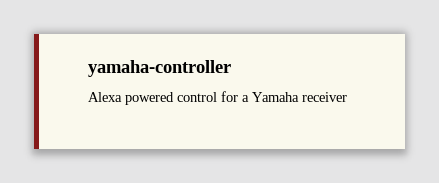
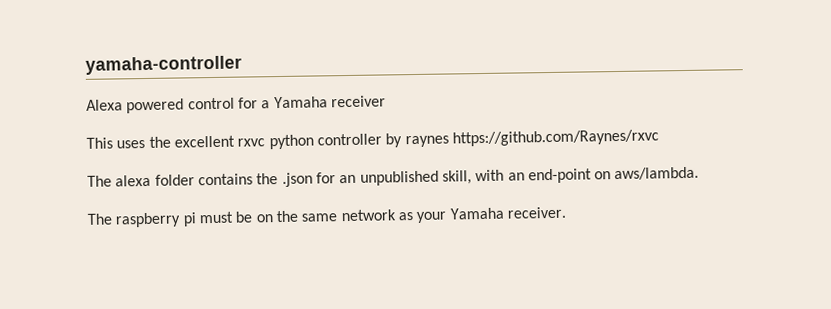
(347, 97) none -> [86,129,659,150] [87,166,700,187] [87,206,566,228] // This uses the excellent rxvc python controller by raynes https://github.com/Raynes/rxvc // The alexa folder contains the .json for an unpublished skill, with an end-point on aws/lambda. // The raspberry pi must be on the same network as your Yamaha receiver.

